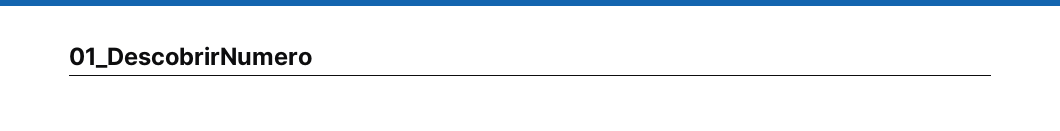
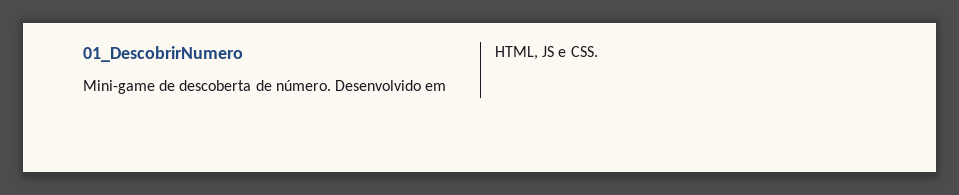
(312, 57) none -> [83,80,447,94] [495,46,598,60] // Mini-game de descoberta de número. Desenvolvido em HTML, JS e CSS.

